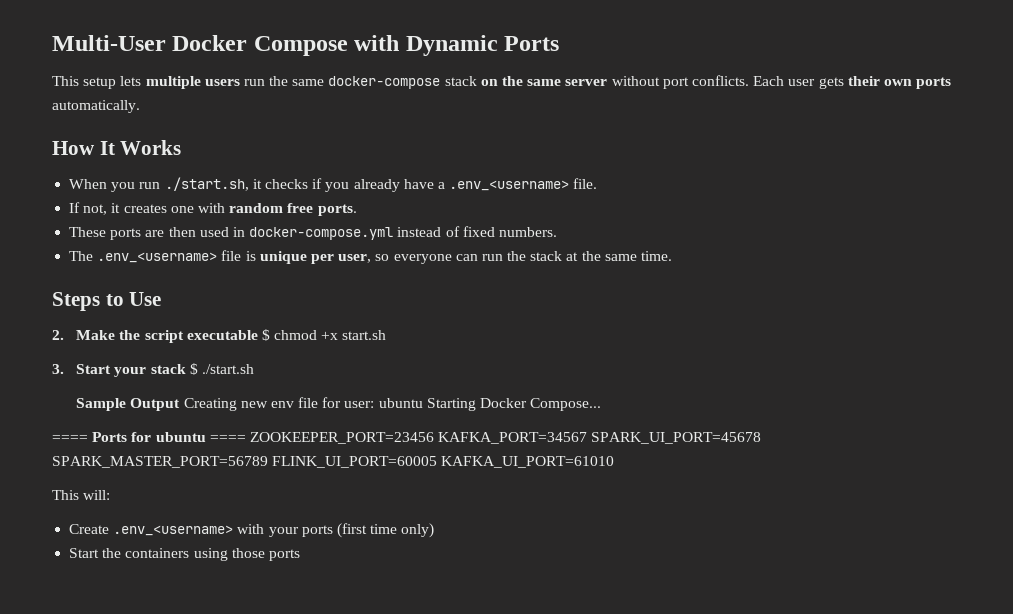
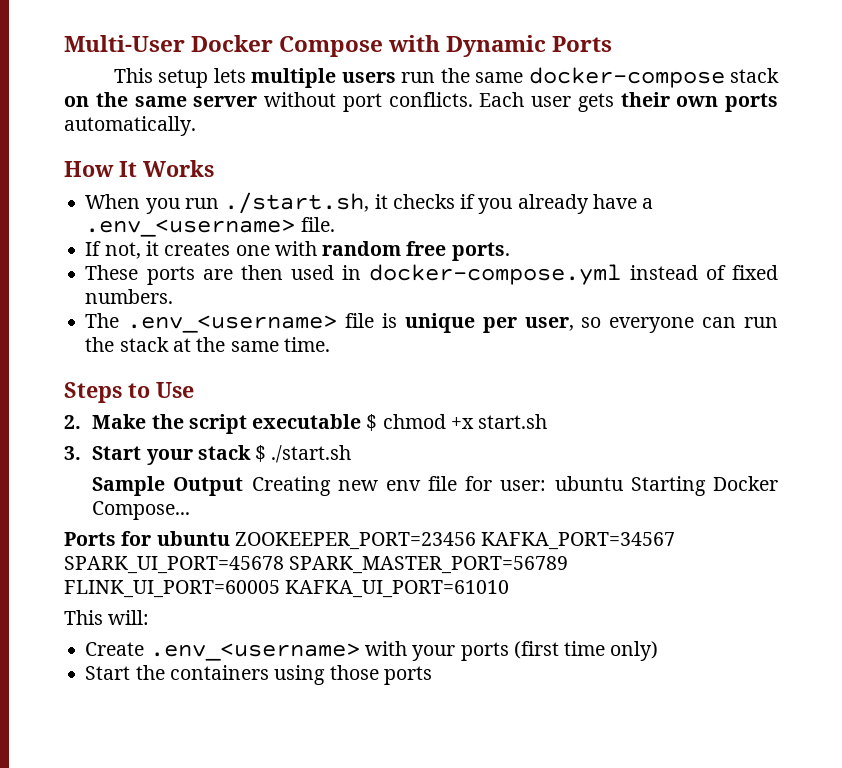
[52,435,88,442] ==== -> (191, 510) none
[209,435,246,442] ==== -> (230, 538) none

